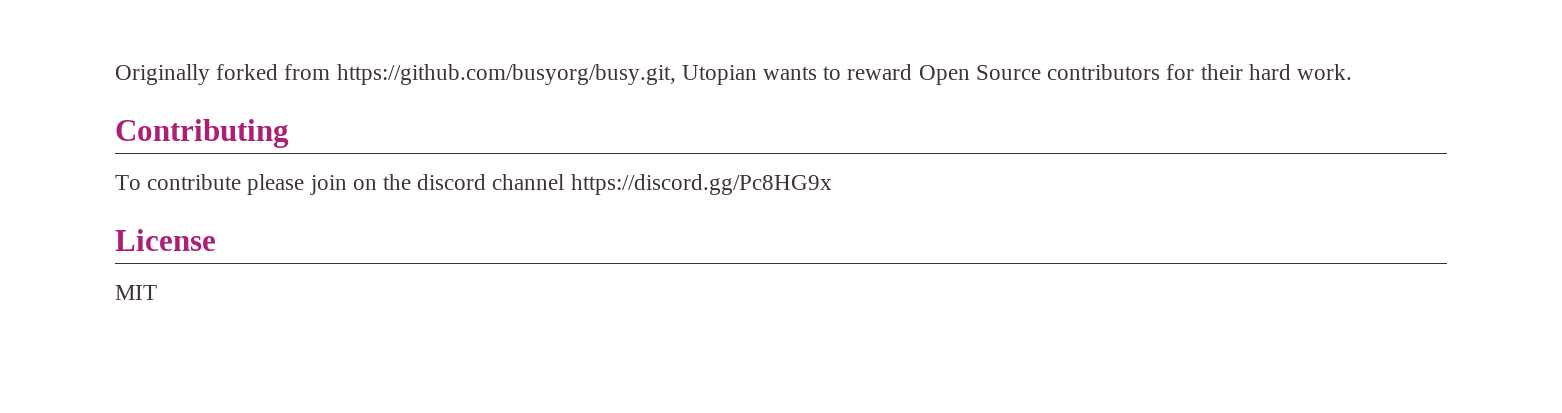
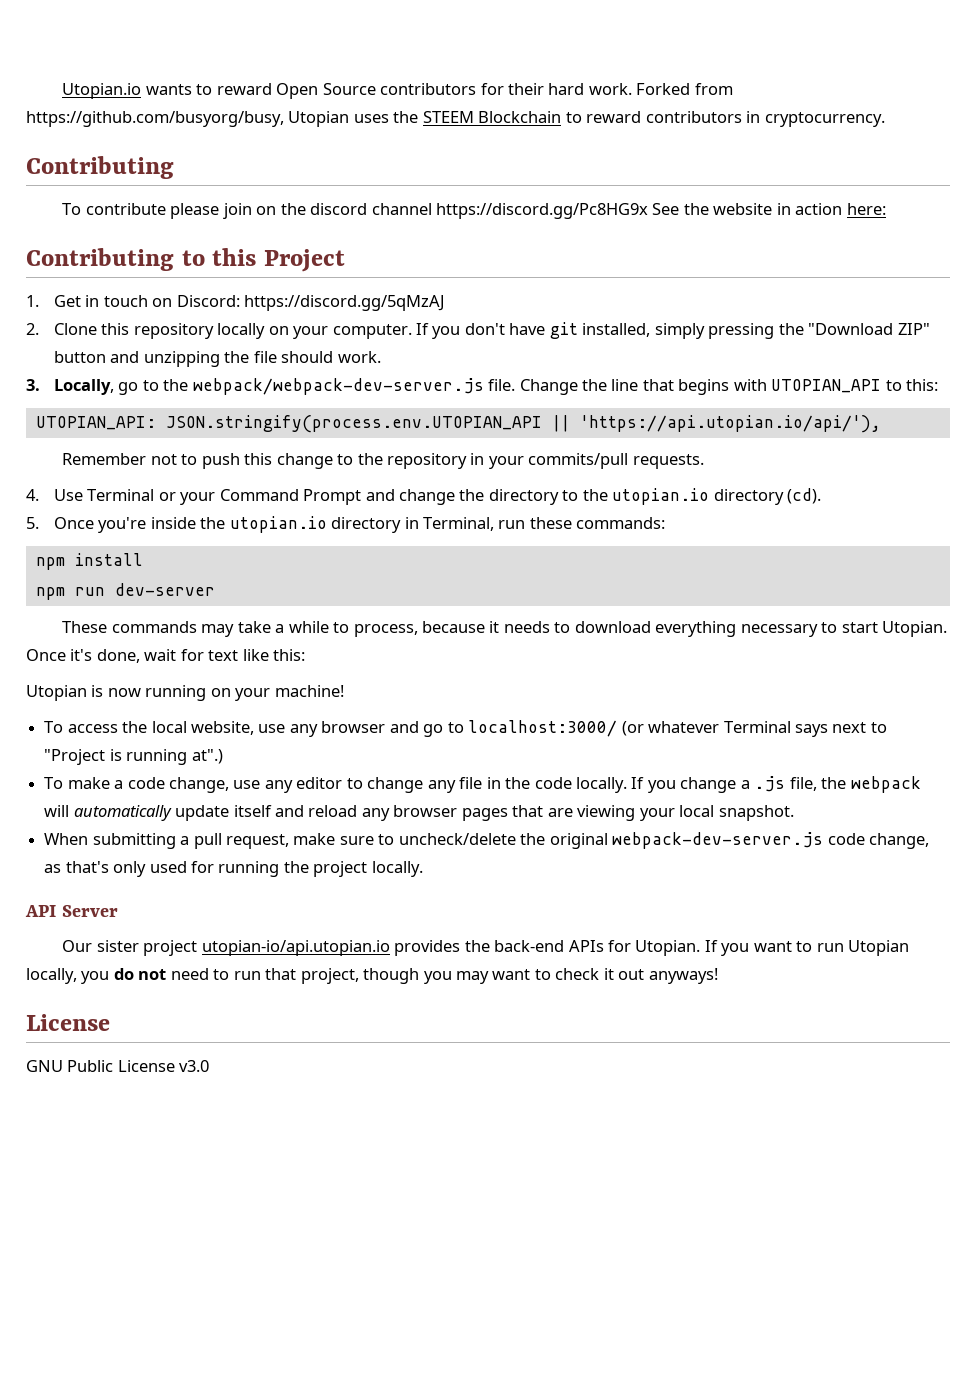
[115,64,757,85] Originally forked from https://github.com/busyorg/busy.git, Utopian -> [62,83,142,99] Utopian.io
(1352, 72) none -> [636,83,733,95] [26,111,885,127] Forked from https://github.com/busyorg/busy, Utopian uses the STEEM Blockchain to reward contributors in cryptocurrency.
[115,229,216,251] [115,285,157,300] // License // MIT -> [652,203,886,215] [26,248,345,272] [26,295,446,311] [26,322,930,339] [53,351,381,367] [26,378,939,395] [35,415,881,433] [62,453,704,469] [26,488,822,505] [26,516,666,533] [35,553,143,570] [35,583,215,600] [62,621,948,637] [26,649,306,663] [26,685,344,701] [44,720,887,737] [44,749,223,765] [44,776,921,793] [44,805,794,821] [44,832,930,849] [44,861,423,877] [25,905,118,917] [62,940,910,956] [26,968,718,984] [26,1014,110,1031] [26,1060,210,1072] See the website in action here: // Contributing to this Project // 1. Get in touch on Discord: https://discord.gg/5qMzAJ // 2. Clone this repository locally on your computer. If you don't have git installed, simply pressing the "Download ZIP" button and unzipping the file should work. // 3. Locally, go to the webpack/webpack-dev-server.js file. Change the line that begins with UTOPIAN_API to this: // UTOPIAN_API: JSON.stringify(process.env.UTOPIAN_API || 'https://api.utopian.io/api/'), // Remember not to push this change to the repository in your commits/pull requests. // 4. Use Terminal or your Command Prompt and change the directory to the utopian.io directory (cd). // 5. Once you're inside the utopian.io directory in Terminal, run these commands: // npm install // npm run dev-server // These commands may take a while to process, because it needs to download everything necessary to start Utopian. Once it's done, wait for text like this: // Utopian is now running on your machine! // To access the local website, use any browser and go to localhost:3000/ (or whatever Terminal says next to "Project is running at".) // To make a code change, use any editor to change any file in the code locally. If you change a .js file, the webpack will automatically update itself and reload any browser pages that are viewing your local snapshot. // When submitting a pull request, make sure to uncheck/delete the original webpack-dev-server.js code change, as that's only used for running the project locally. // API Server // Our sister project utopian-io/api.utopian.io provides the back-end APIs for Utopian. If you want to run Utopian locally, you do not need to run that project, though you may want to check it out anyways! // License // GNU Public License v3.0

